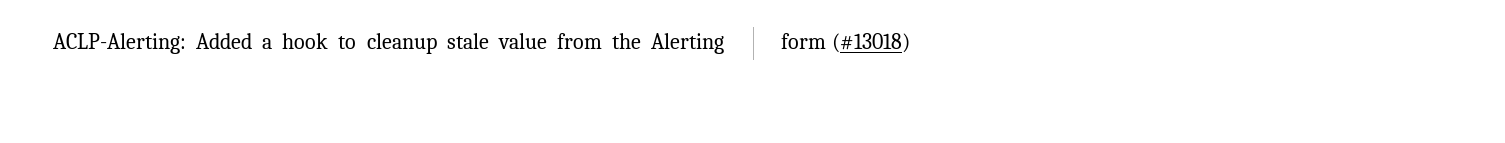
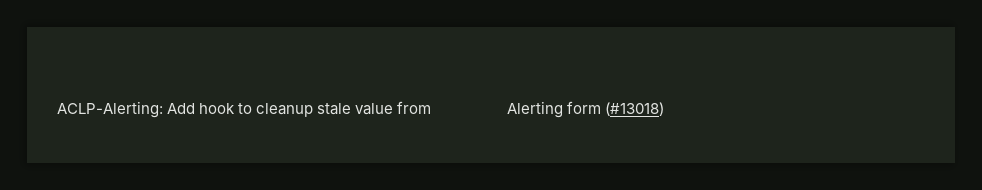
[196,33,273,49] Added a -> [167,103,196,114] Add
[611,33,641,49] the -> (432, 107) none

